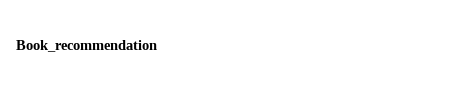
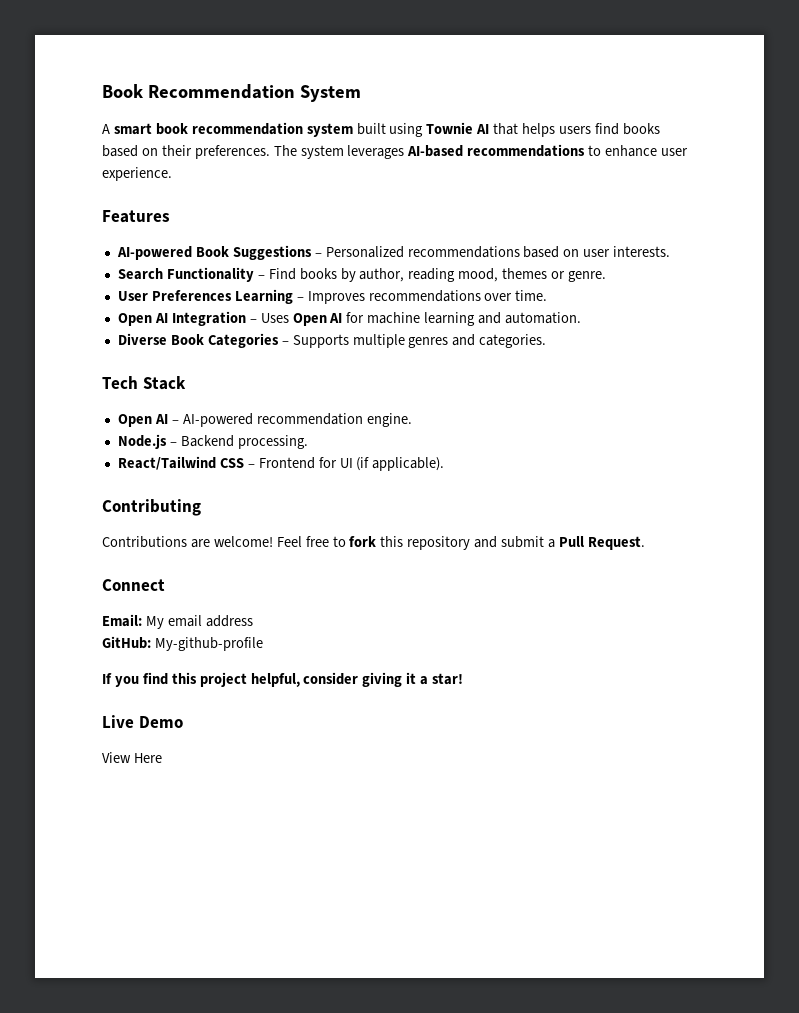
[16,40,157,52] Book_recommendation -> [102,84,361,102] [102,122,660,137] [102,144,689,159] [102,167,172,181] [102,210,170,223] [116,245,671,260] [117,267,607,282] [117,289,548,304] [117,311,582,326] [117,333,547,348] [102,376,186,390] [117,413,412,427] [117,434,308,449] [117,456,445,471] [102,499,201,516] [102,536,645,550] [102,579,165,591] [102,614,253,629] [102,636,263,651] [102,672,464,687] [102,715,183,728] [102,752,162,763] Book Recommendation System // A smart book recommendation system built using Townie AI that helps users find books based on their preferences. The system leverages AI-based recommendations to enhance user experience. // Features // AI-powered Book Suggestions – Personalized recommendations based on user interests. // Search Functionality – Find books by author, reading mood, themes or genre. // User Preferences Learning – Improves recommendations over time. // Open AI Integration – Uses Open AI for machine learning and automation. // Diverse Book Categories – Supports multiple genres and categories. // Tech Stack // Open AI – AI-powered recommendation engine. // Node.js – Backend processing. // React/Tailwind CSS – Frontend for UI (if applicable). // Contributing // Contributions are welcome! Feel free to fork this repository and submit a Pull Request. // Connect // Email: My email address // GitHub: My-github-profile // If you find this project helpful, consider giving it a star! // Live Demo // View Here

